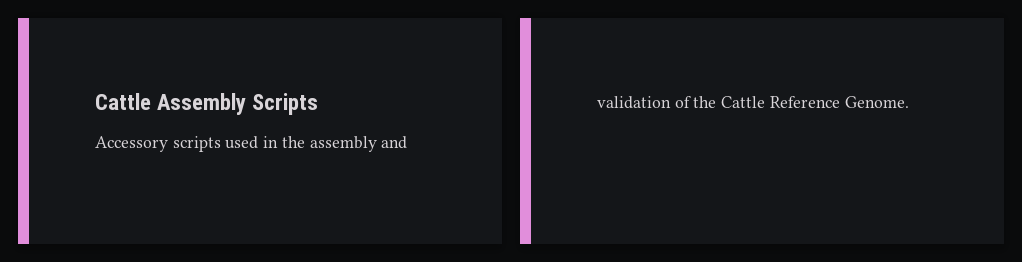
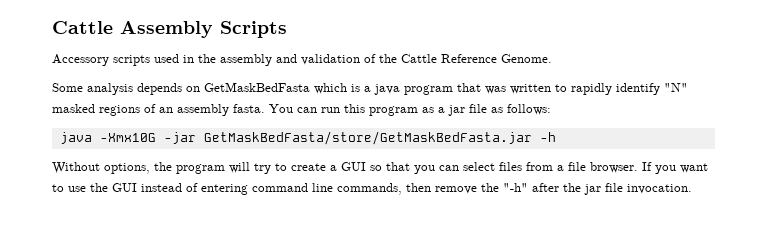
(909, 102) none -> [52,82,688,95] [52,104,551,116] [59,131,556,145] [52,162,708,174] [52,183,692,195] // Some analysis depends on GetMaskBedFasta which is a java program that was written to rapidly identify "N" masked regions of an assembly fasta. You can run this program as a jar file as follows: // java -Xmx10G -jar GetMaskBedFasta/store/GetMaskBedFasta.jar -h // Without options, the program will try to create a GUI so that you can select files from a file browser. If you want to use the GUI instead of entering command line commands, then remove the "-h" after the jar file invocation.

